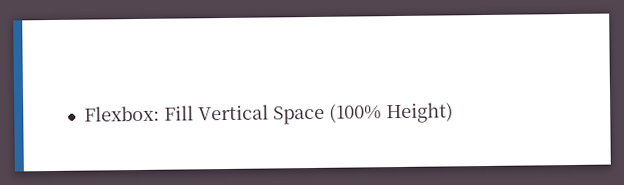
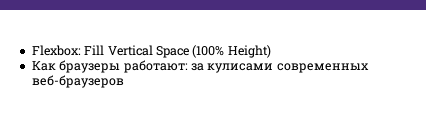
(454, 113) none -> [31,60,369,73] [31,75,124,88] // Как браузеры работают: за кулисами современных веб-браузеров

